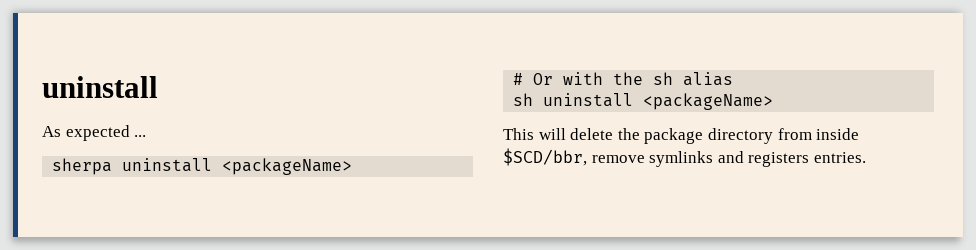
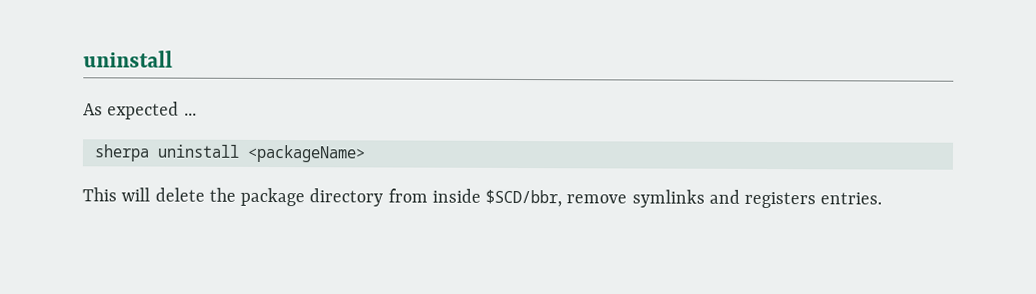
[513,72,734,86] [513,93,774,110] // # Or with the sh alias // sh uninstall <packageName> -> (366, 153) none

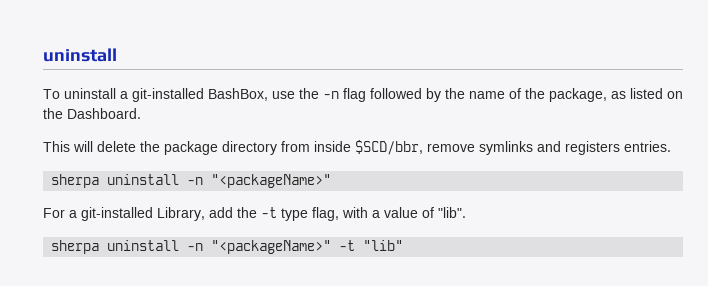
[83,101,197,120] [93,144,366,163] As expected ... // sherpa uninstall <packageName> -> [43,88,683,102] [43,108,141,119] To uninstall a git-installed BashBox, use the -n flag followed by the name of the package, as listed on the Dashboard.
(883, 198) none -> [51,174,332,188] [43,207,466,221] [51,240,404,254] // sherpa uninstall -n "<packageName>" // For a git-installed Library, add the -t type flag, with a value of "lib". // sherpa uninstall -n "<packageName>" -t "lib"

